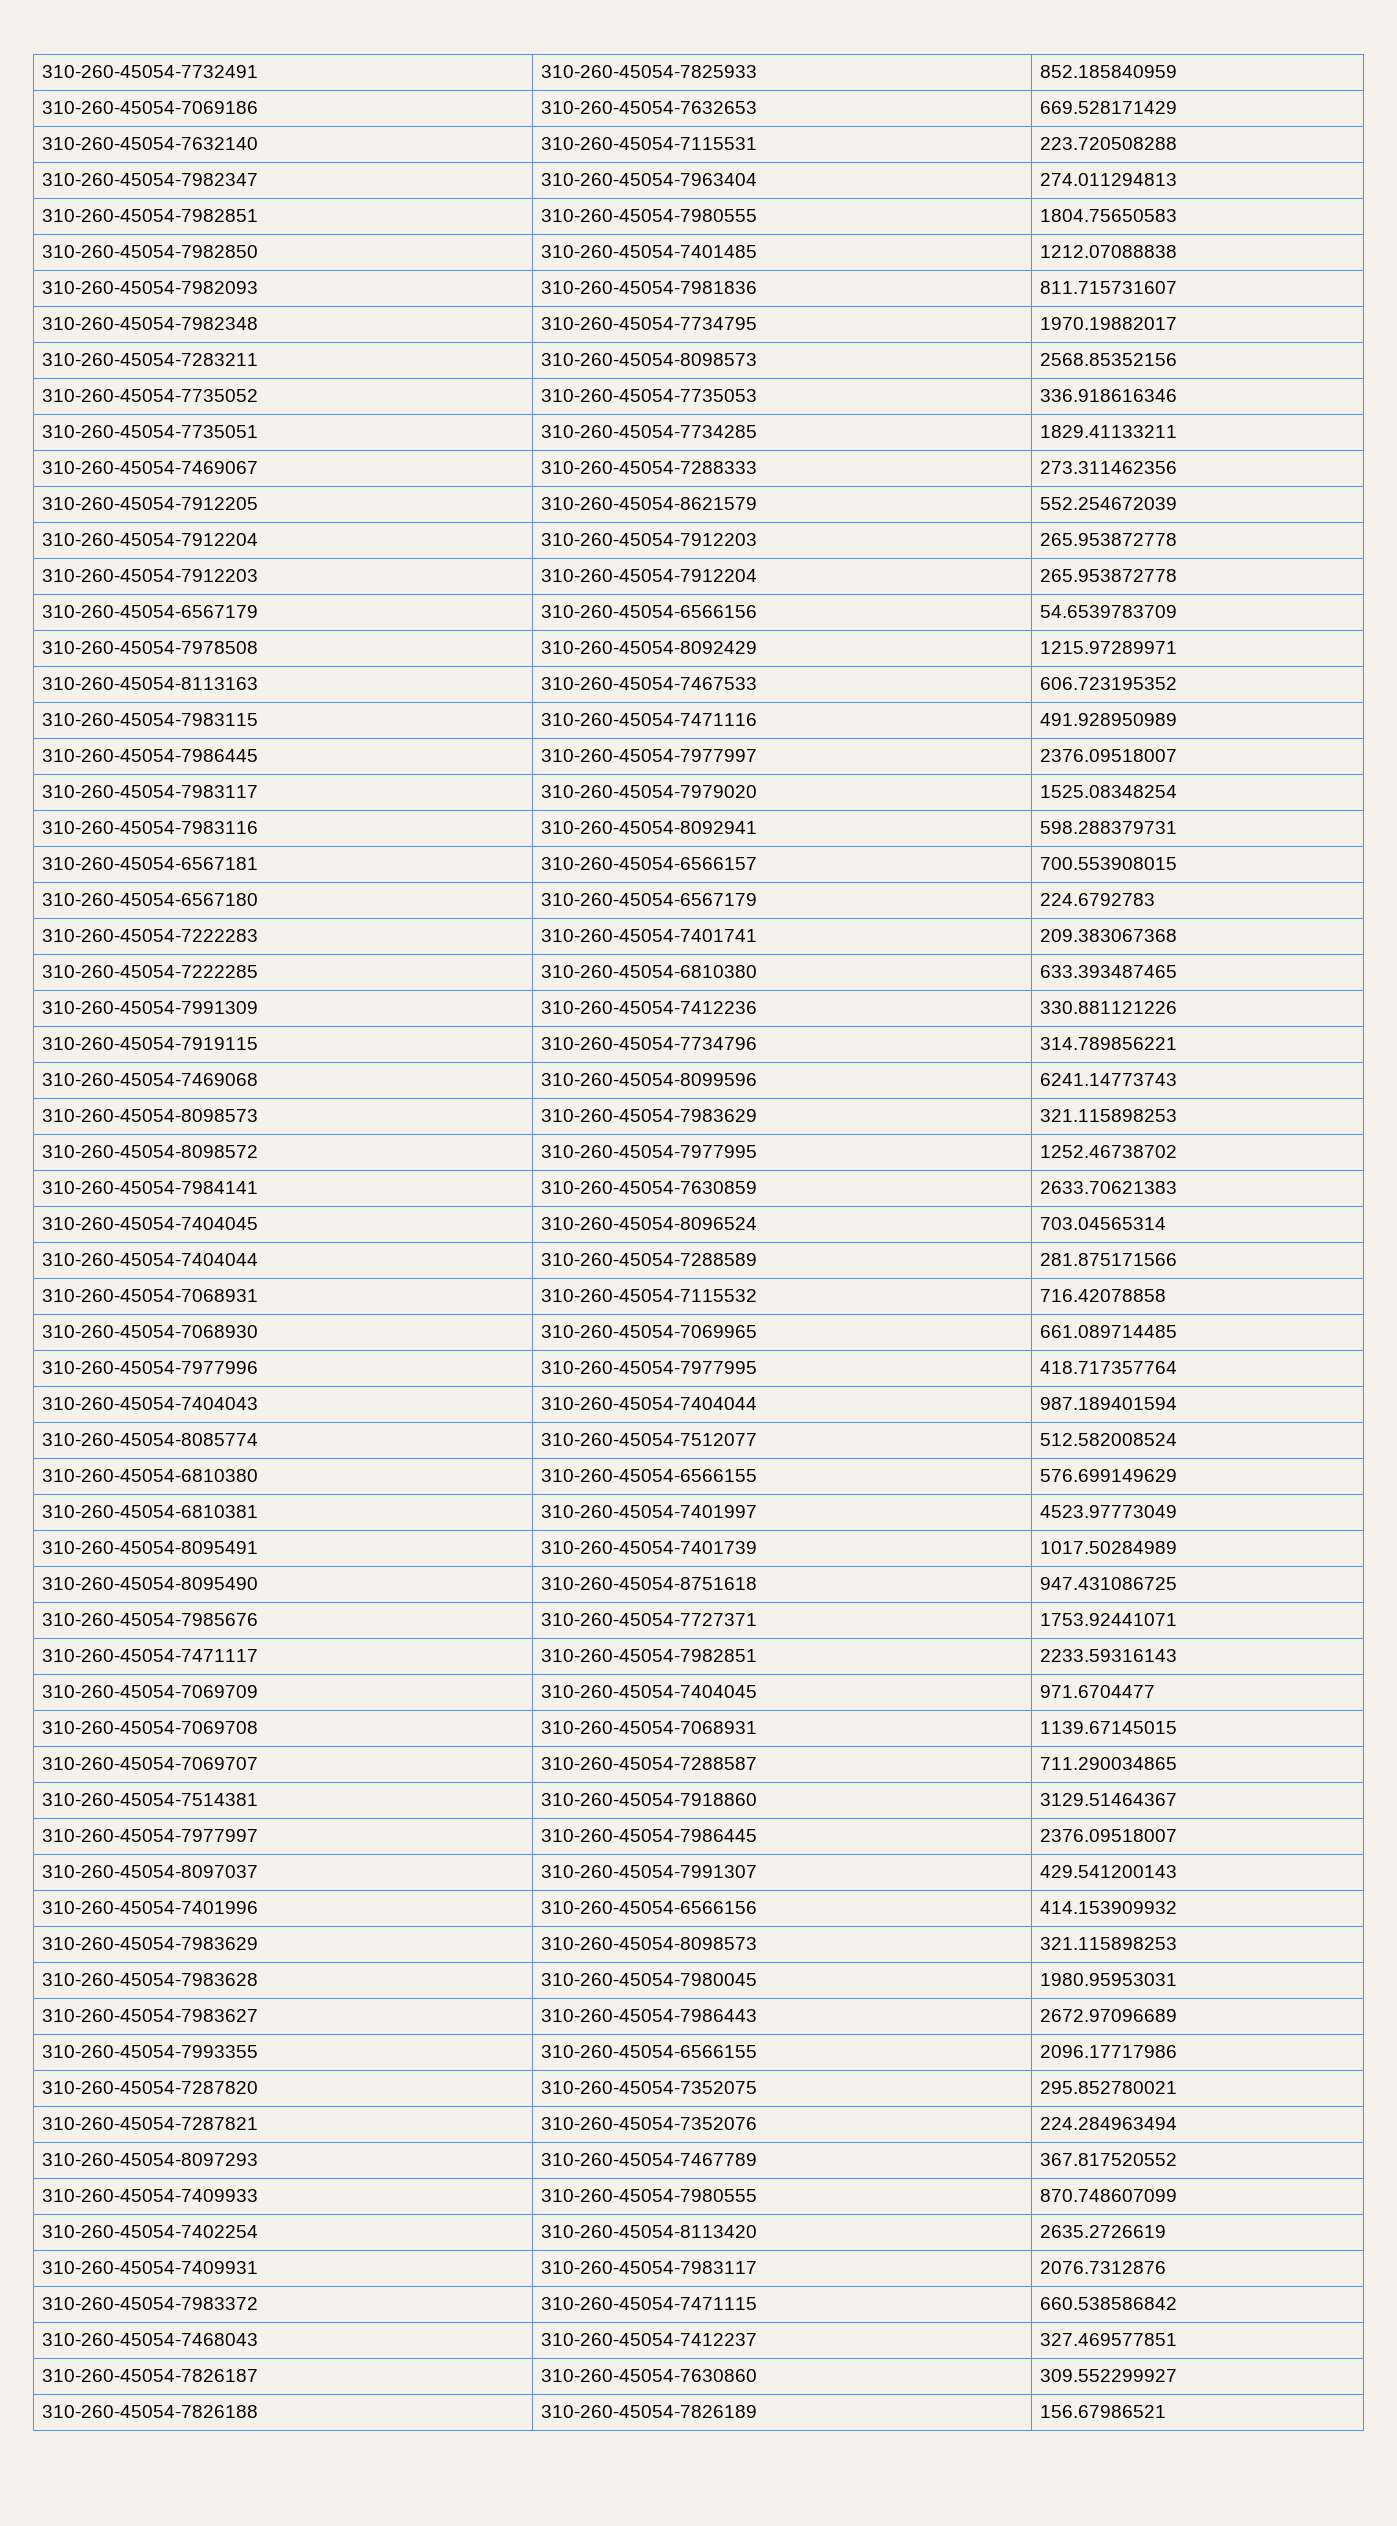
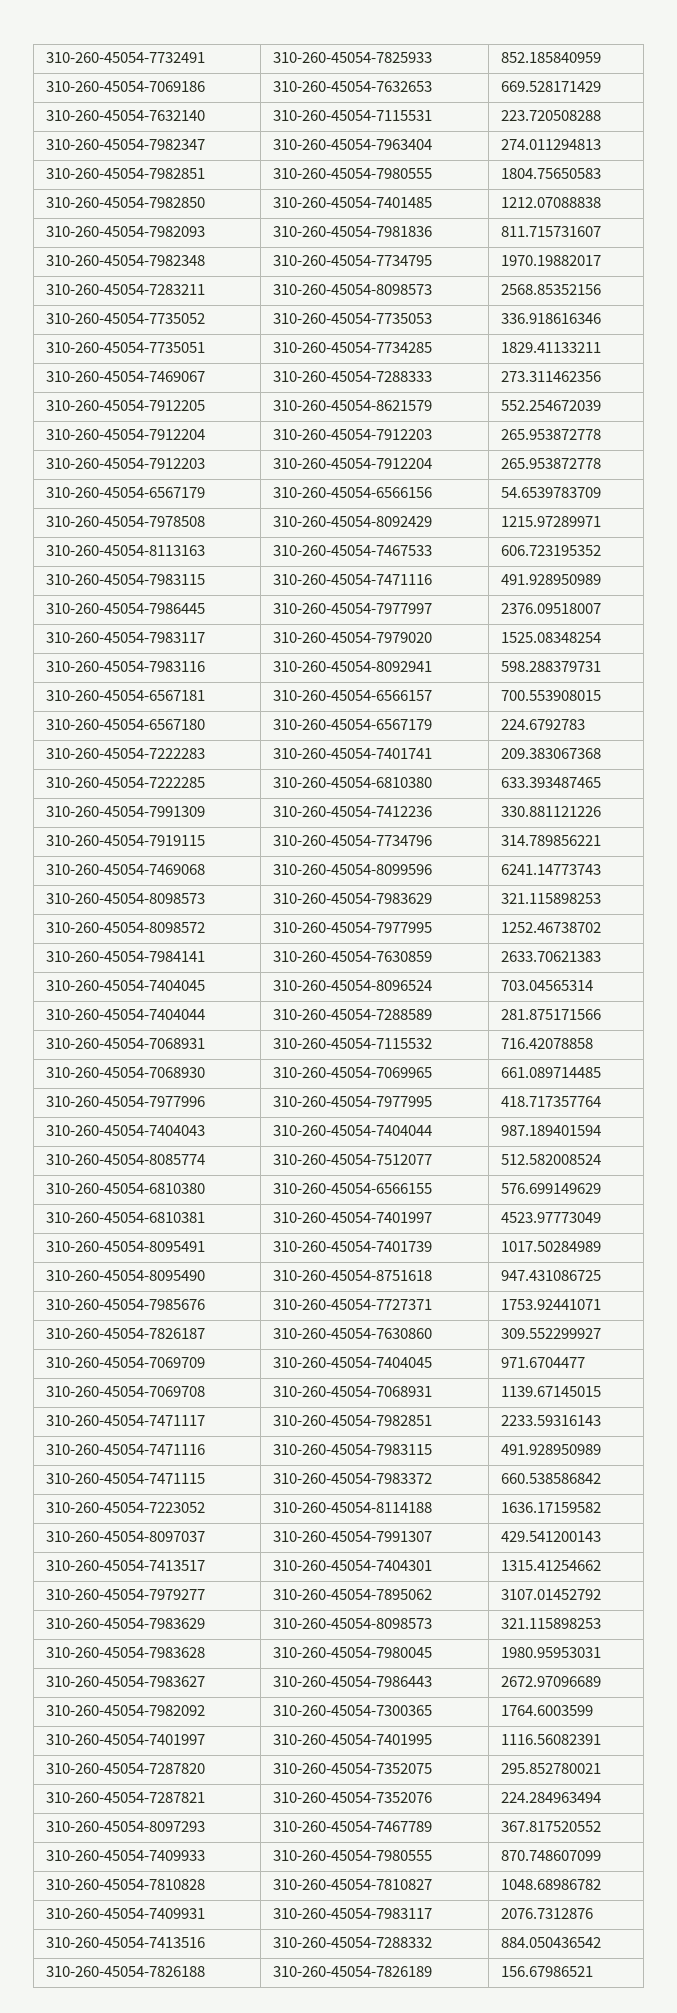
[42,1649,259,1662] [541,1649,758,1662] [1040,1649,1178,1662] 310-260-45054-7471117 | 310-260-45054-7982851 | 2233.59316143 -> [45,1328,205,1339] [272,1328,432,1339] [500,1328,601,1339] 310-260-45054-7826187 | 310-260-45054-7630860 | 309.552299927
[42,1757,259,1770] [541,1757,758,1770] [1040,1757,1178,1770] [42,1793,259,1806] [541,1793,758,1806] [1040,1793,1178,1806] [42,1829,259,1842] [541,1829,758,1842] [1040,1829,1178,1842] [42,1865,259,1878] [541,1865,758,1878] [1040,1865,1178,1878] [42,1901,259,1914] [541,1901,758,1914] [1040,1901,1178,1914] 310-260-45054-7069707 | 310-260-45054-7288587 | 711.290034865 // 310-260-45054-7514381 | 310-260-45054-7918860 | 3129.51464367 // 310-260-45054-7977997 | 310-260-45054-7986445 | 2376.09518007 // 310-260-45054-8097037 | 310-260-45054-7991307 | 429.541200143 // 310-260-45054-7401996 | 310-260-45054-6566156 | 414.153909932 -> [45,1415,205,1426] [272,1415,432,1426] [500,1415,601,1426] [45,1444,205,1455] [272,1444,432,1455] [500,1444,601,1455] [45,1473,205,1484] [272,1473,432,1484] [500,1473,601,1484] [45,1502,205,1513] [272,1502,432,1513] [500,1502,601,1513] [45,1531,205,1542] [272,1531,432,1542] [500,1531,601,1542] [45,1560,205,1571] [272,1560,432,1571] [500,1560,601,1571] [45,1589,205,1600] [272,1589,432,1600] [500,1589,601,1600] 310-260-45054-7471117 | 310-260-45054-7982851 | 2233.59316143 // 310-260-45054-7471116 | 310-260-45054-7983115 | 491.928950989 // 310-260-45054-7471115 | 310-260-45054-7983372 | 660.538586842 // 310-260-45054-7223052 | 310-260-45054-8114188 | 1636.17159582 // 310-260-45054-8097037 | 310-260-45054-7991307 | 429.541200143 // 310-260-45054-7413517 | 310-260-45054-7404301 | 1315.41254662 // 310-260-45054-7979277 | 310-260-45054-7895062 | 3107.01452792
[42,2045,259,2058] [541,2045,758,2058] [1040,2045,1178,2058] 310-260-45054-7993355 | 310-260-45054-6566155 | 2096.17717986 -> [45,1705,205,1716] [272,1705,432,1716] [500,1705,593,1716] [45,1734,205,1745] [272,1734,432,1745] [500,1734,601,1745] 310-260-45054-7982092 | 310-260-45054-7300365 | 1764.6003599 // 310-260-45054-7401997 | 310-260-45054-7401995 | 1116.56082391
[42,2225,259,2238] [541,2225,758,2238] [1040,2225,1167,2238] 310-260-45054-7402254 | 310-260-45054-8113420 | 2635.2726619 -> [45,1879,205,1890] [272,1879,432,1890] [500,1879,601,1890] 310-260-45054-7810828 | 310-260-45054-7810827 | 1048.68986782
[42,2297,259,2310] [541,2297,758,2310] [1040,2297,1178,2310] [42,2333,259,2346] [541,2333,758,2346] [1040,2333,1178,2346] [42,2369,259,2382] [541,2369,758,2382] [1040,2369,1178,2382] 310-260-45054-7983372 | 310-260-45054-7471115 | 660.538586842 // 310-260-45054-7468043 | 310-260-45054-7412237 | 327.469577851 // 310-260-45054-7826187 | 310-260-45054-7630860 | 309.552299927 -> [45,1937,205,1948] [272,1937,432,1948] [500,1937,601,1948] 310-260-45054-7413516 | 310-260-45054-7288332 | 884.050436542

